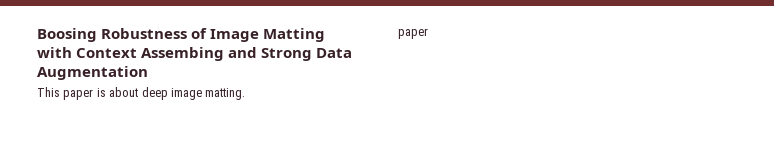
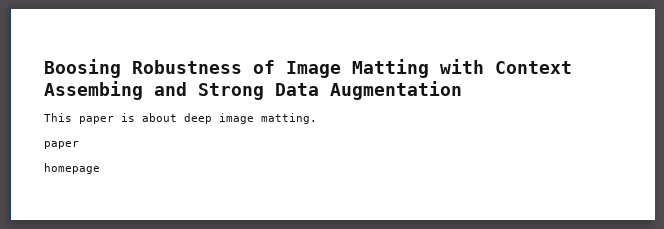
(428, 33) none -> [44,163,100,174] // homepage

